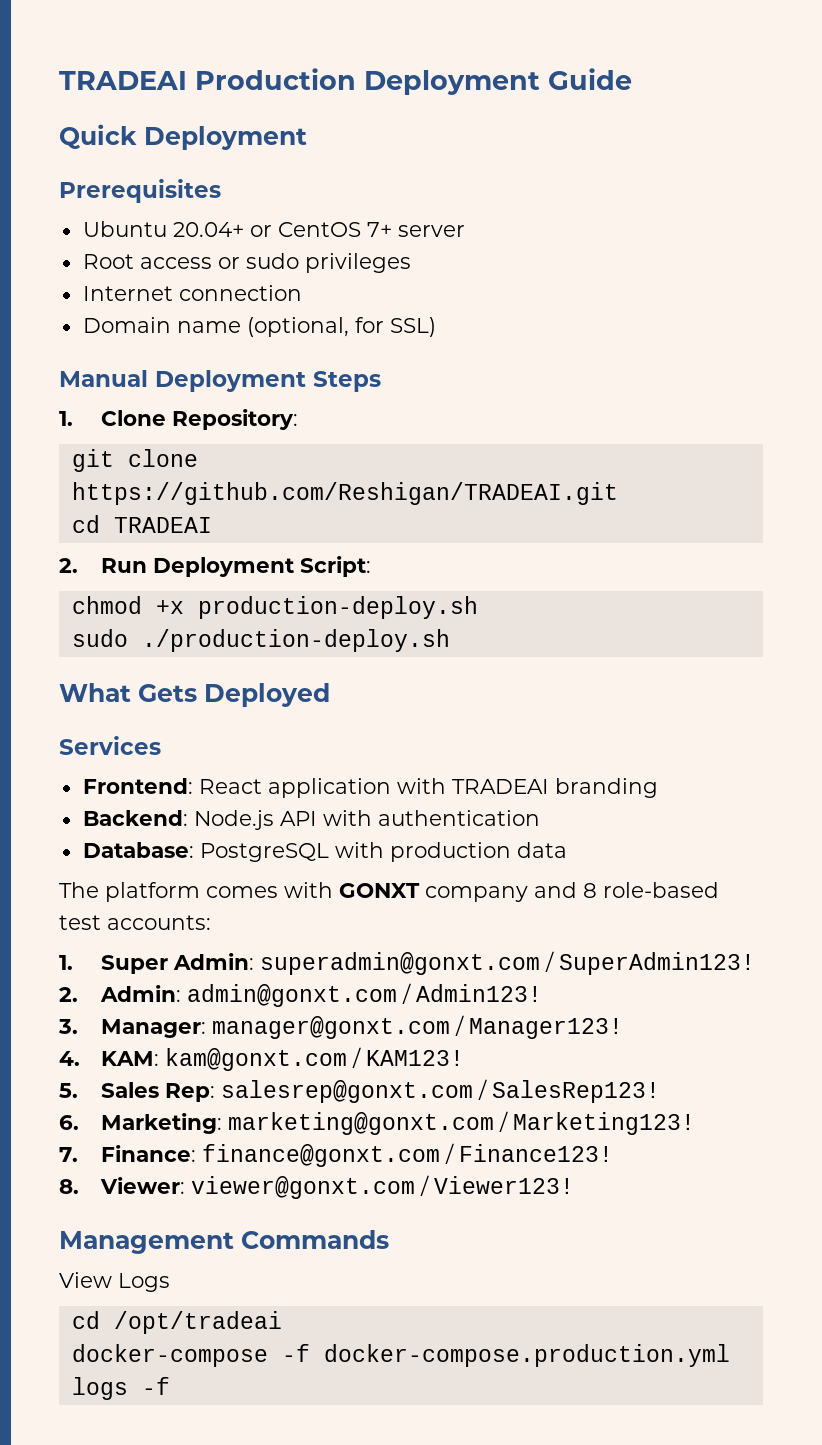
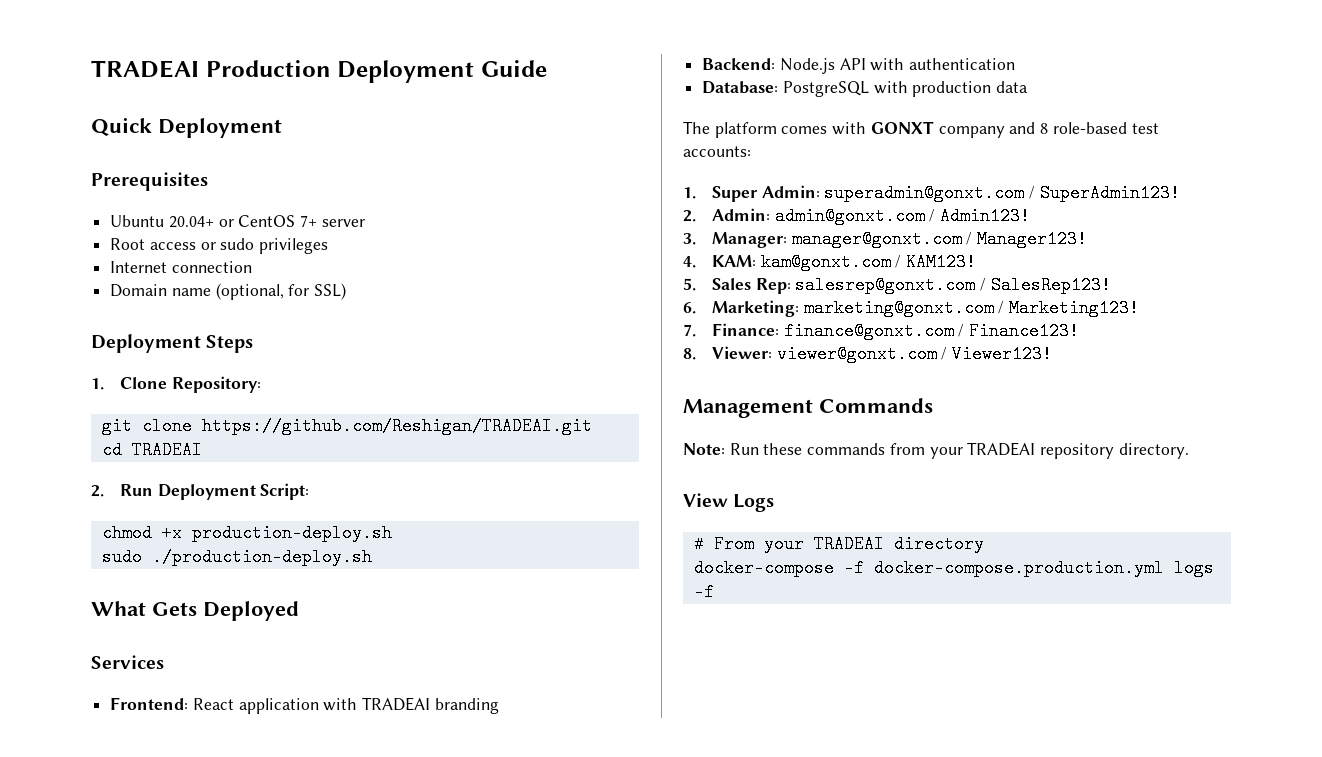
[59,370,148,387] Manual -> (347, 291) none
[59,1272,170,1292] [71,1311,282,1334] View Logs // cd /opt/tradeai -> [683,442,1189,459] [683,493,775,512] [693,535,984,553] Note: Run these commands from your TRADEAI repository directory. // View Logs // # From your TRADEAI directory

